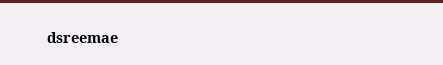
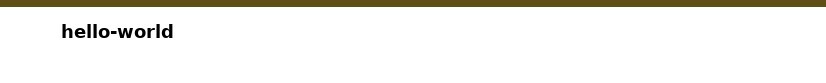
[47,32,118,43] dsreemae -> [61,24,174,38] hello-world

